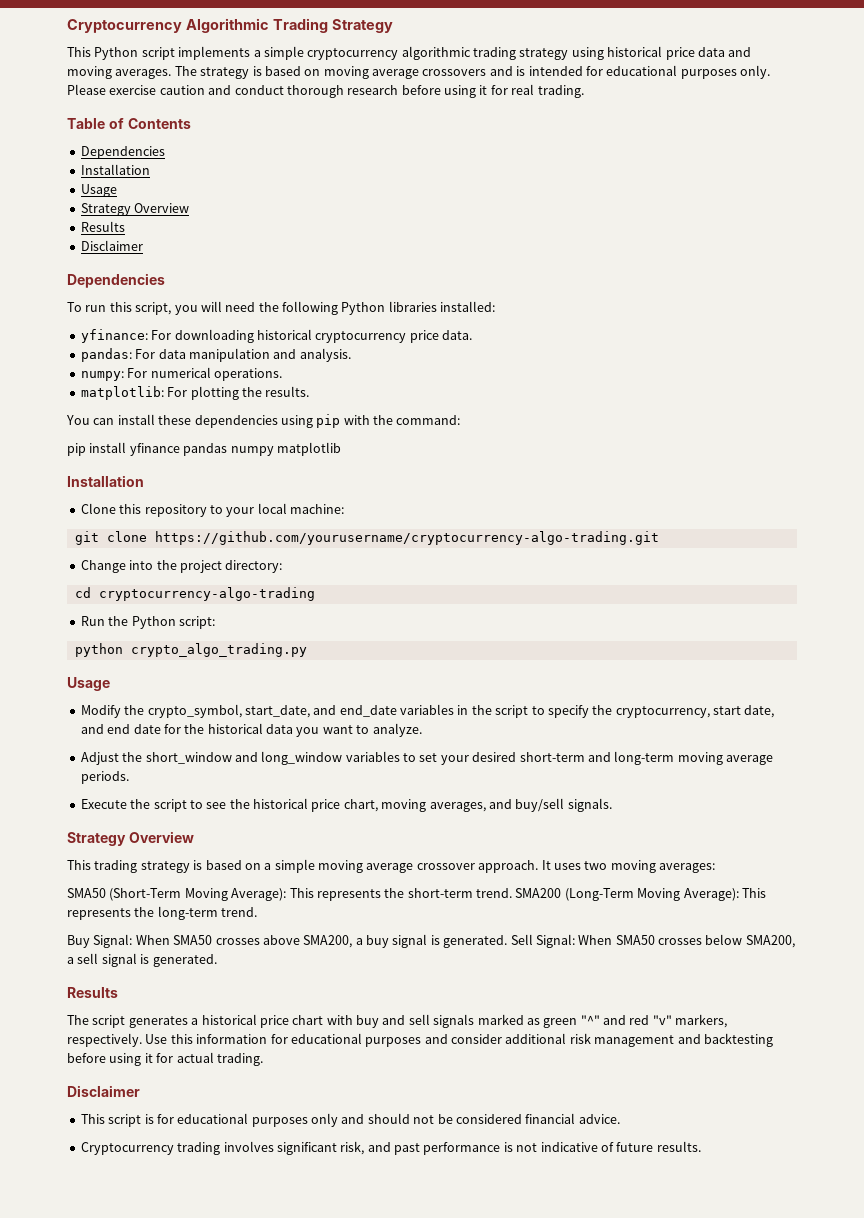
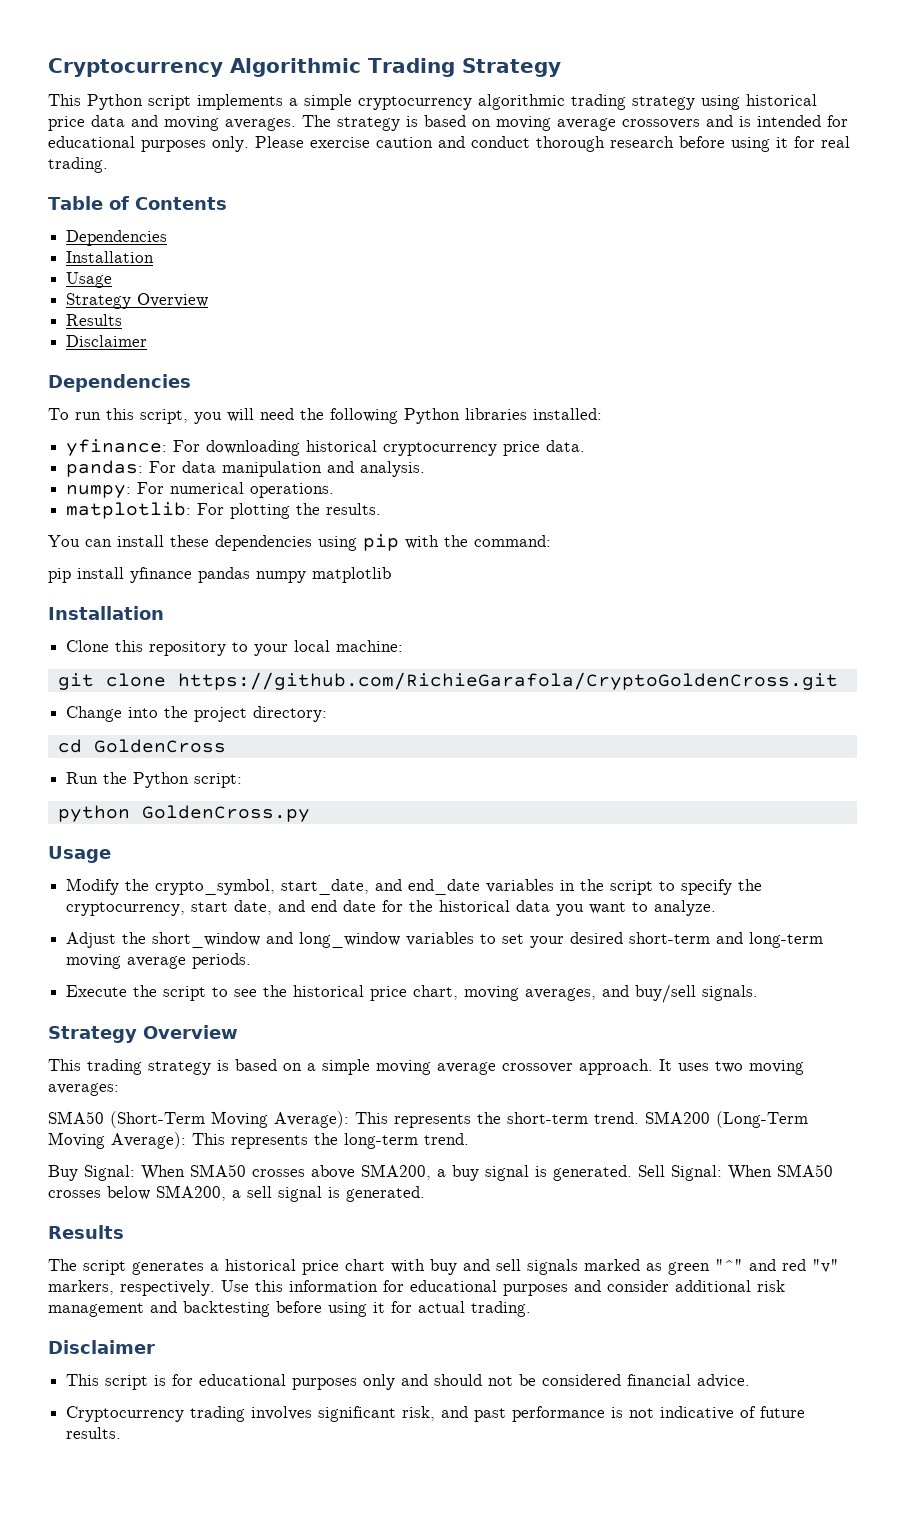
[154,531,659,545] https://github.com/yourusername/cryptocurrency-algo-trading.git -> [177,672,838,690] https://github.com/RichieGarafola/CryptoGoldenCross.git
[98,587,315,601] cryptocurrency-algo-trading -> [93,739,226,753] GoldenCross
[130,643,307,657] crypto_algo_trading.py -> [141,805,310,822] GoldenCross.py

